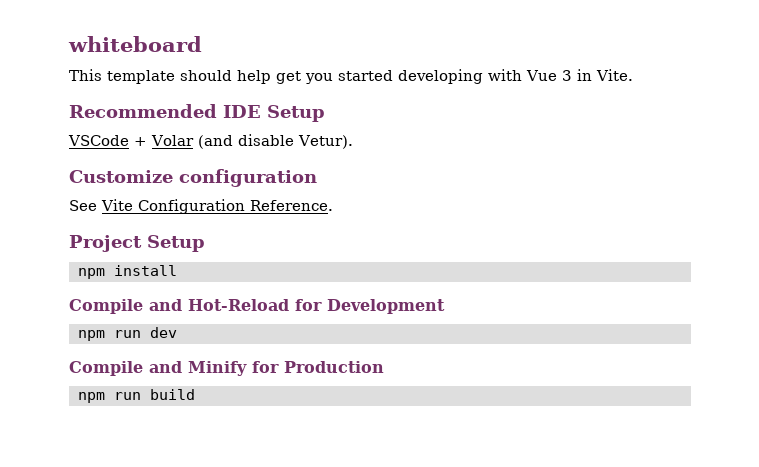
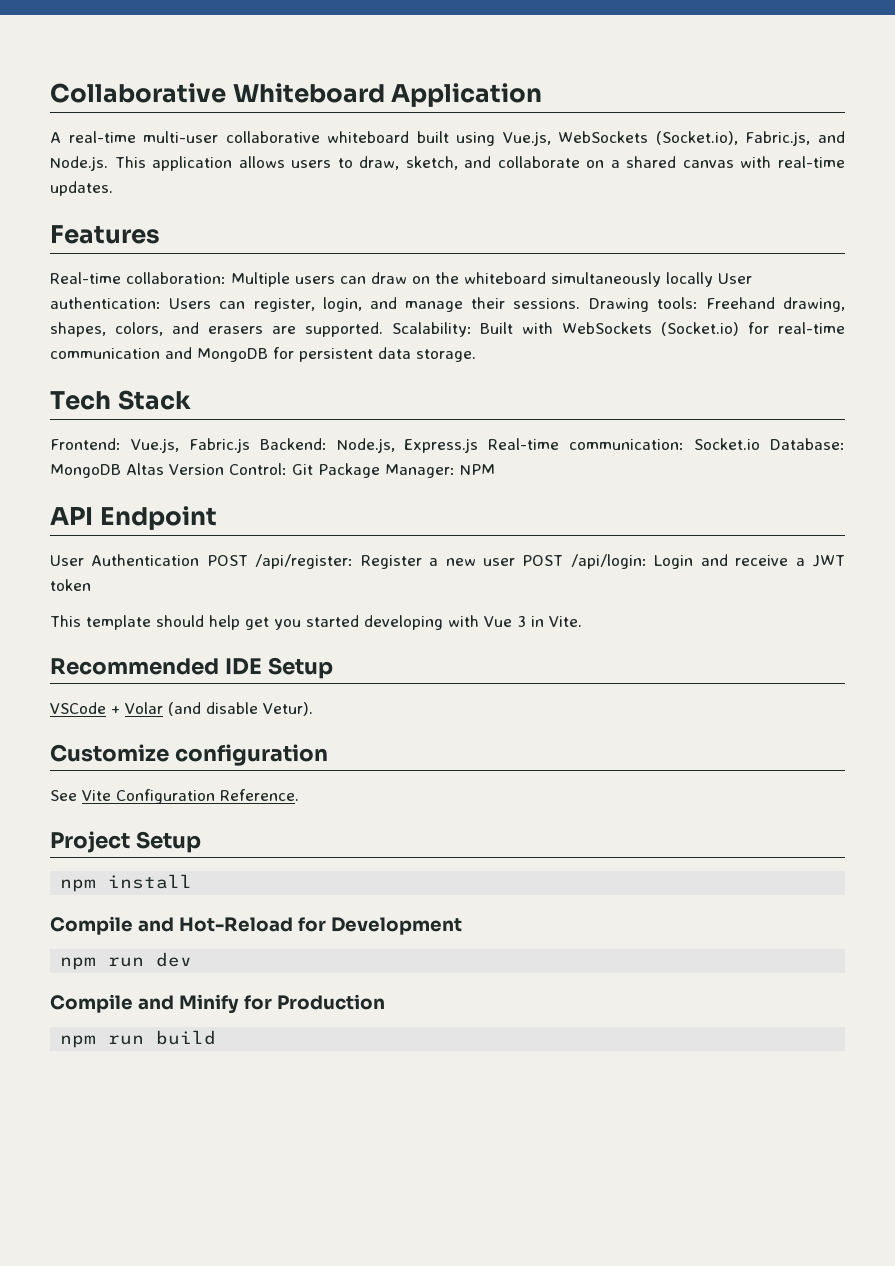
[68,36,202,52] whiteboard -> [50,83,543,107] [50,131,845,146] [50,156,845,171] [50,181,113,196] [50,225,160,244] [50,272,752,287] [50,297,845,312] [50,322,845,337] [50,347,476,362] [50,390,191,410] [50,438,846,453] [50,463,495,478] [50,506,217,530] [50,554,846,569] [50,579,91,591] Collaborative Whiteboard Application // A real-time multi-user collaborative whiteboard built using Vue.js, WebSockets (Socket.io), Fabric.js, and Node.js. This application allows users to draw, sketch, and collaborate on a shared canvas with real-time updates. // Features // Real-time collaboration: Multiple users can draw on the whiteboard simultaneously locally User authentication: Users can register, login, and manage their sessions. Drawing tools: Freehand drawing, shapes, colors, and erasers are supported. Scalability: Built with WebSockets (Socket.io) for real-time communication and MongoDB for persistent data storage. // Tech Stack // Frontend: Vue.js, Fabric.js Backend: Node.js, Express.js Real-time communication: Socket.io Database: MongoDB Altas Version Control: Git Package Manager: NPM // API Endpoint // User Authentication POST /api/register: Register a new user POST /api/login: Login and receive a JWT token

